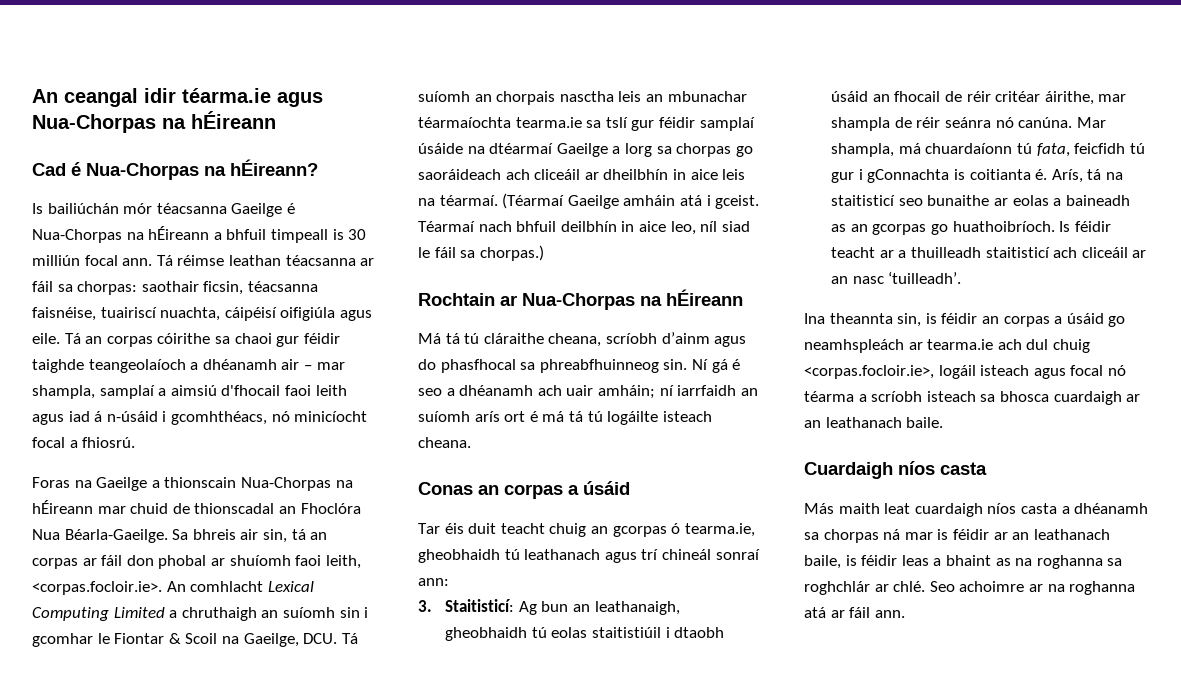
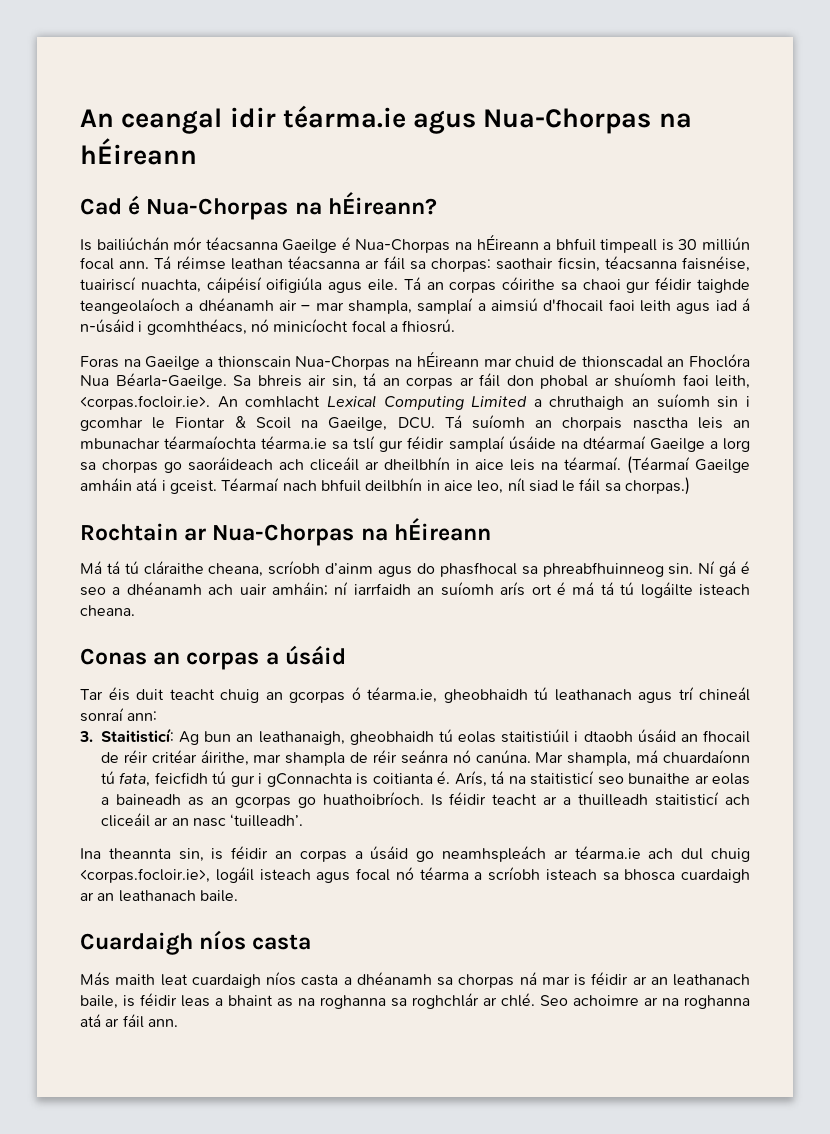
[515,117,582,128] tearma.ie -> [261,436,328,449] téarma.ie
[684,523,755,537] tearma.ie, -> [367,687,437,703] téarma.ie,
[927,339,994,350] tearma.ie -> [574,846,641,859] téarma.ie

